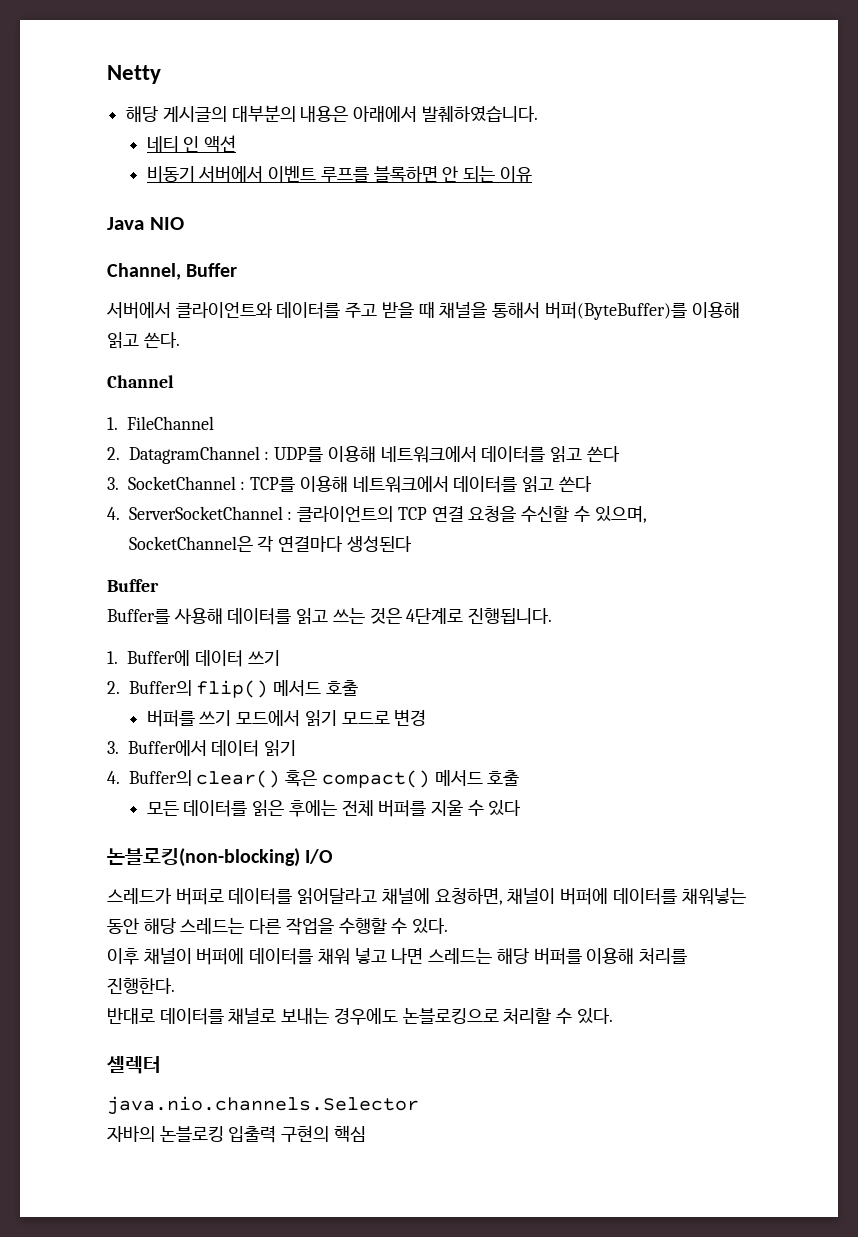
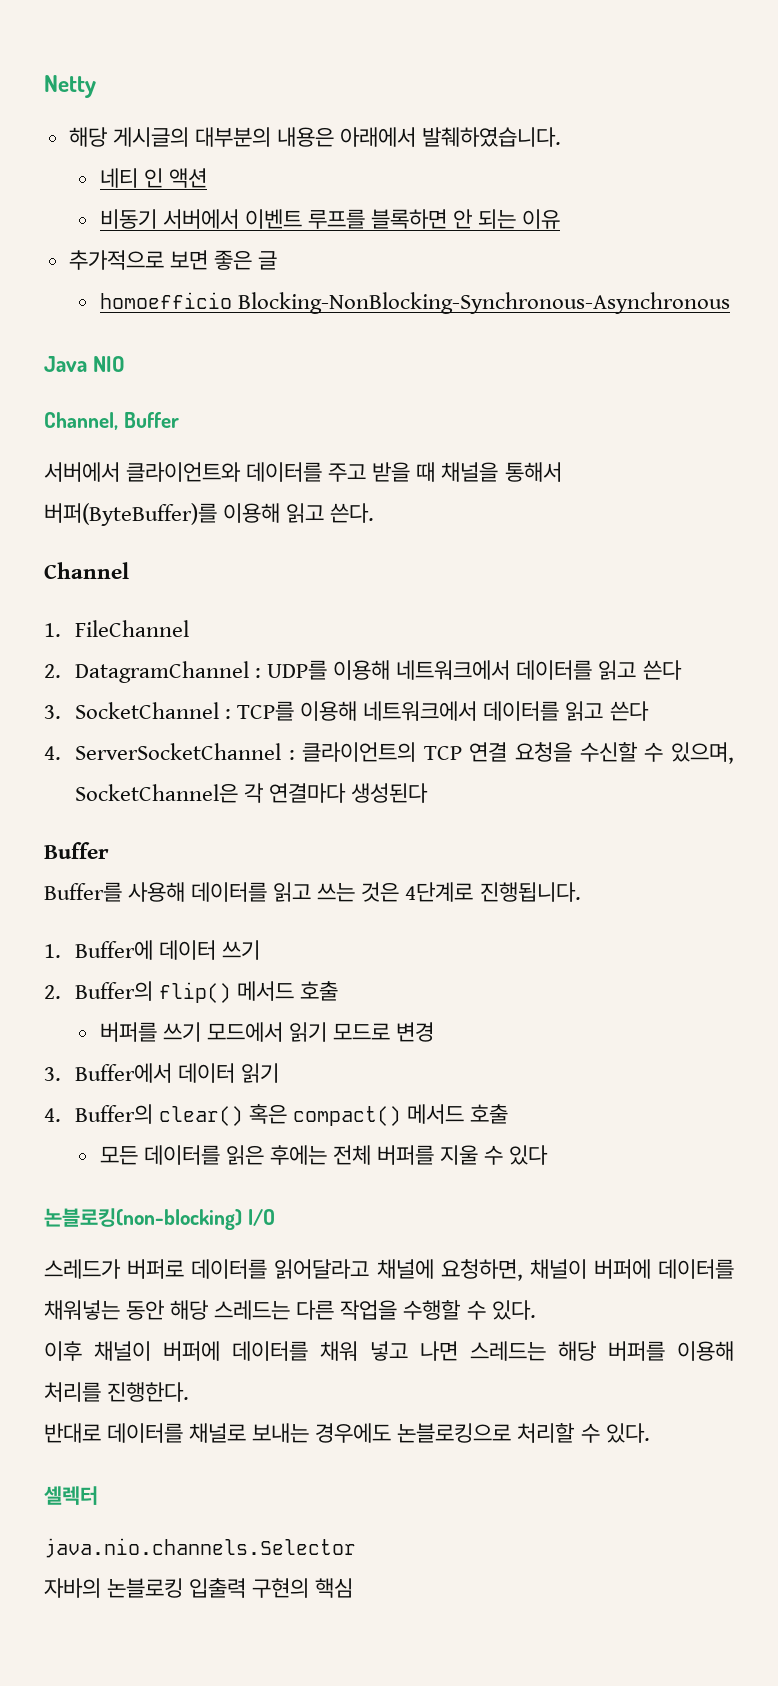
(532, 174) none -> [68,250,277,270] [99,292,730,314] // 추가적으로 보면 좋은 글 // homoefficio Blocking-NonBlocking-Synchronous-Asynchronous

